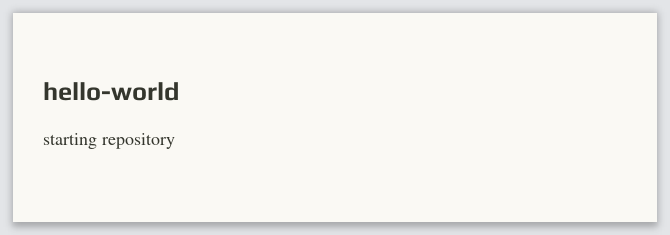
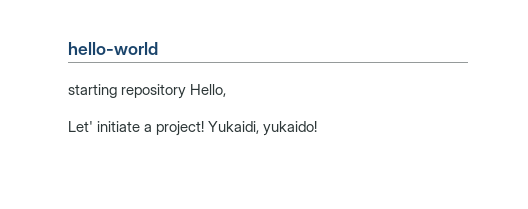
(175, 141) none -> [190,84,227,97] [68,121,318,136] Hello, // Let' initiate a project! Yukaidi, yukaido!

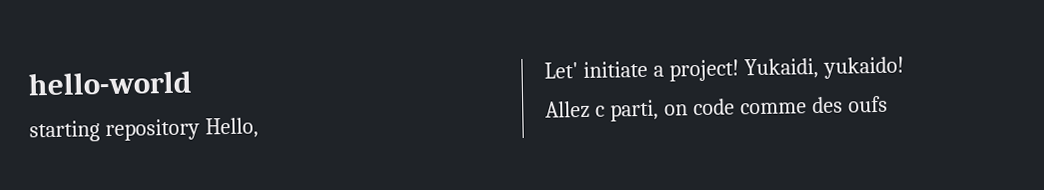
(318, 128) none -> [545,95,888,122] // Allez c parti, on code comme des oufs

